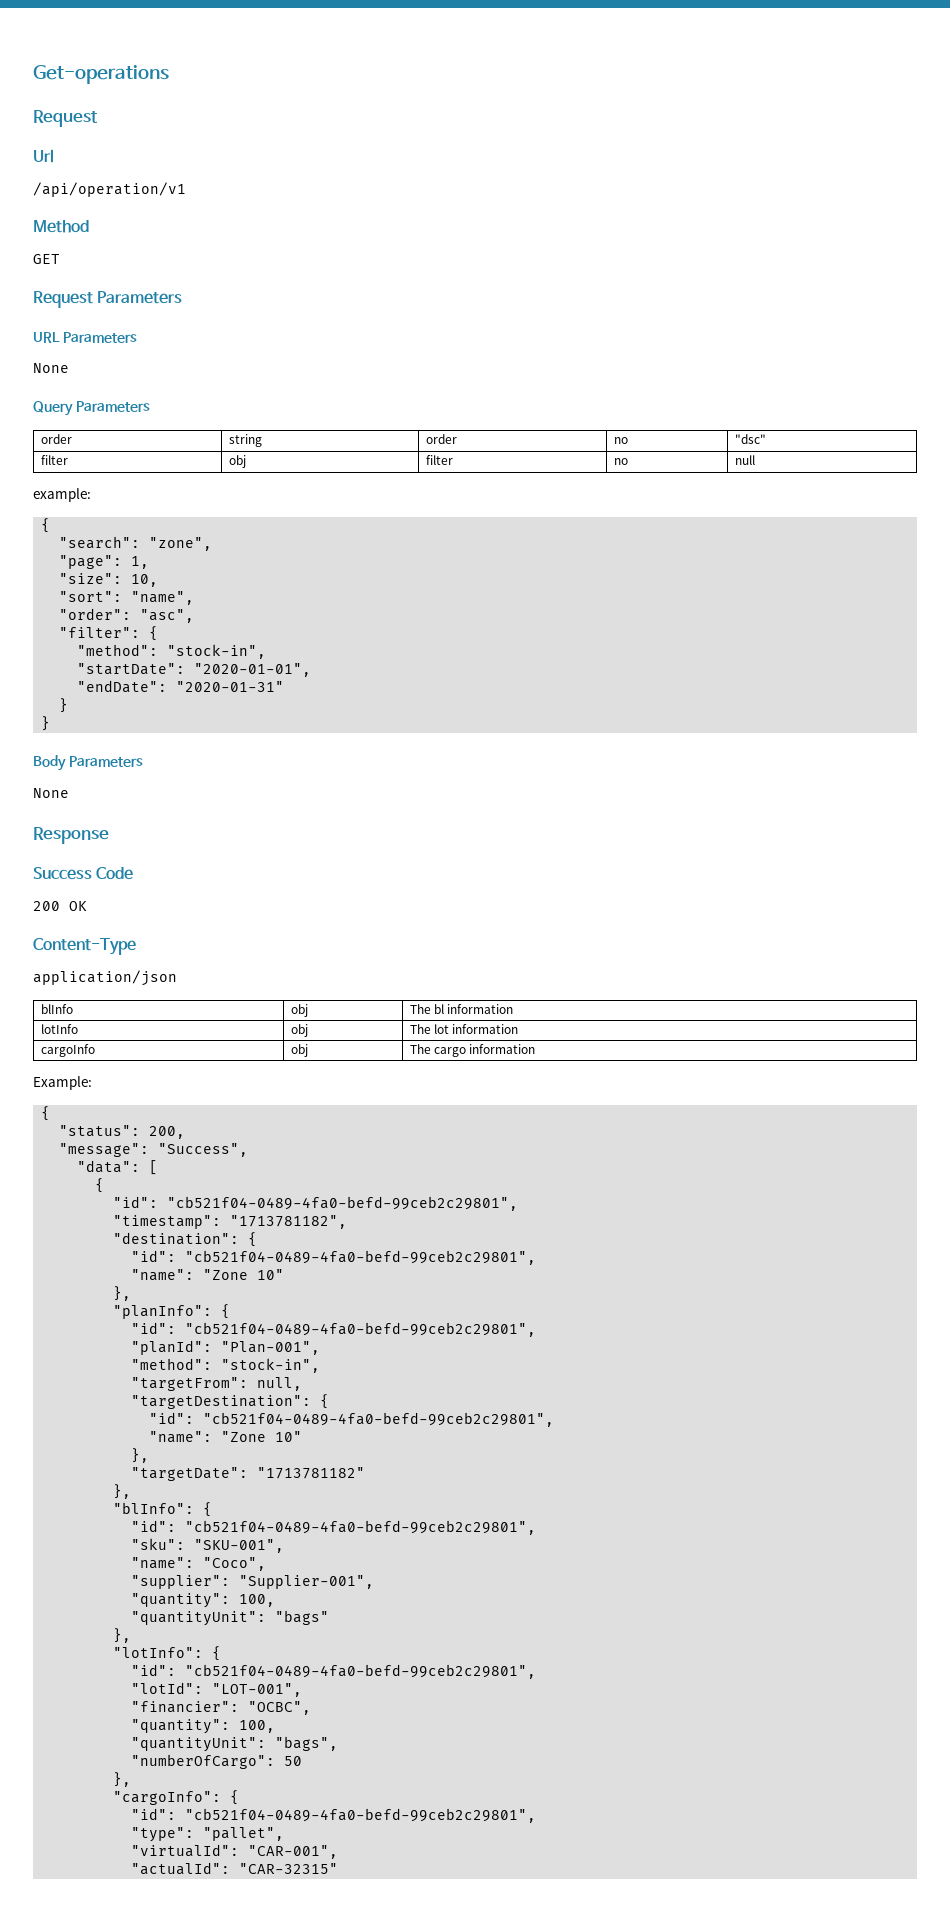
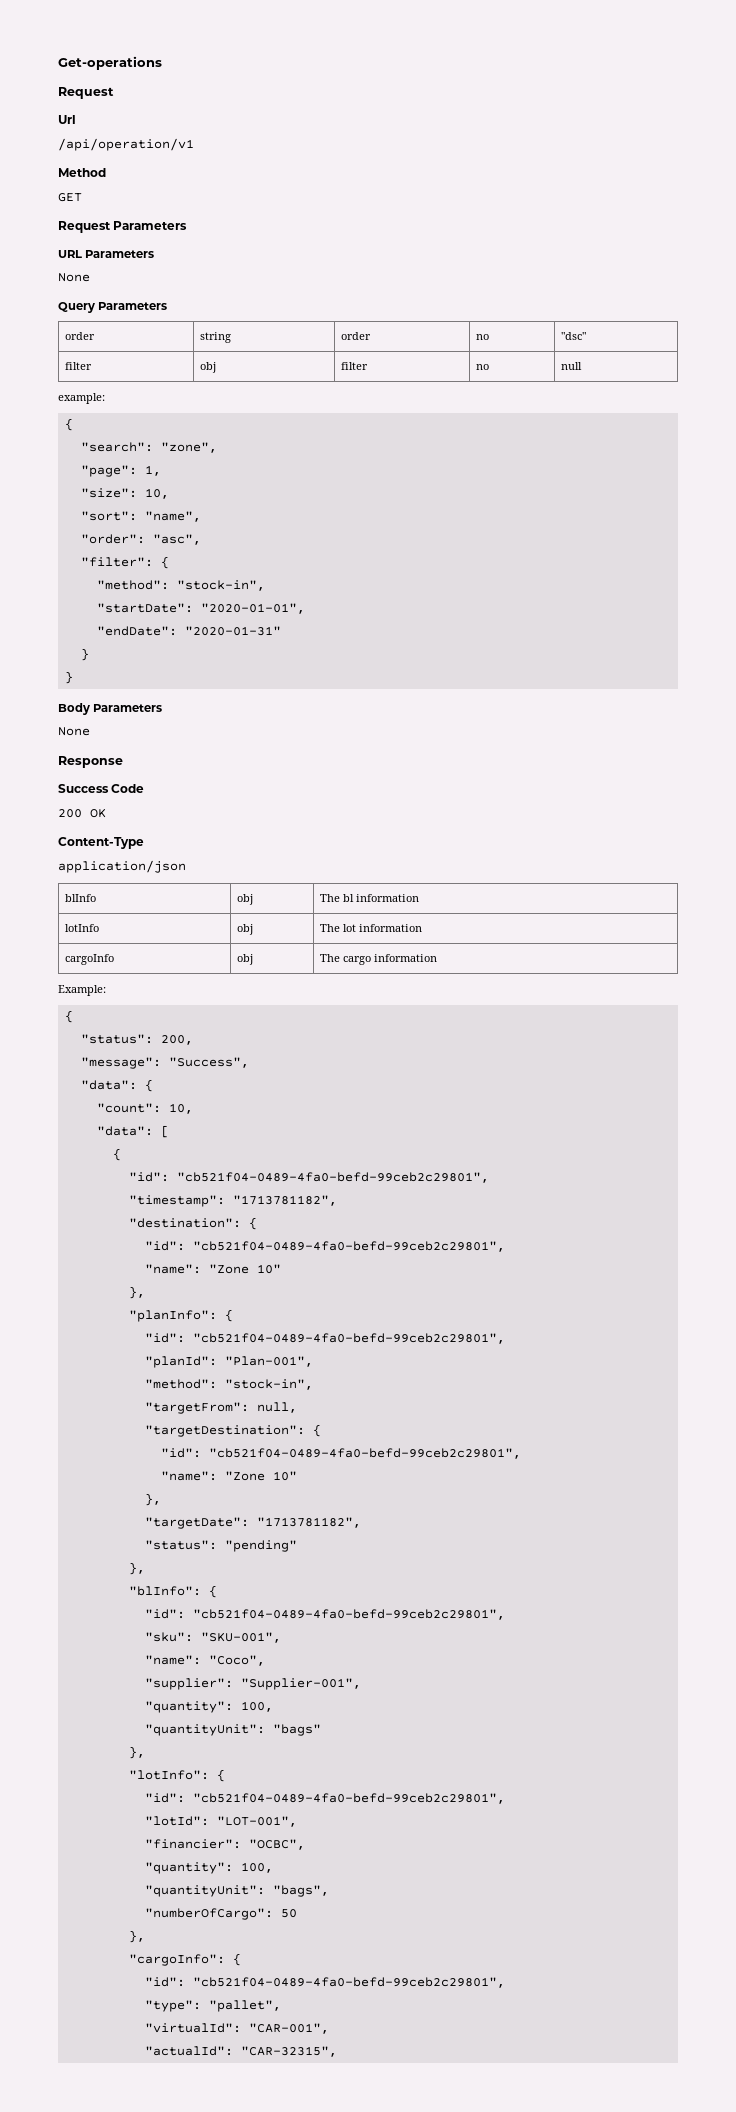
(249, 1150) none -> [80,1079,153,1092] [96,1103,193,1114] // "data": { // "count": 10,
[257,1467,366,1479] "1713781182" -> [256,1517,361,1528] [144,1540,297,1552] "1713781182", // "status": "pending"
[239,1863,339,1874] "CAR-32315" -> [240,2046,337,2057] "CAR-32315",

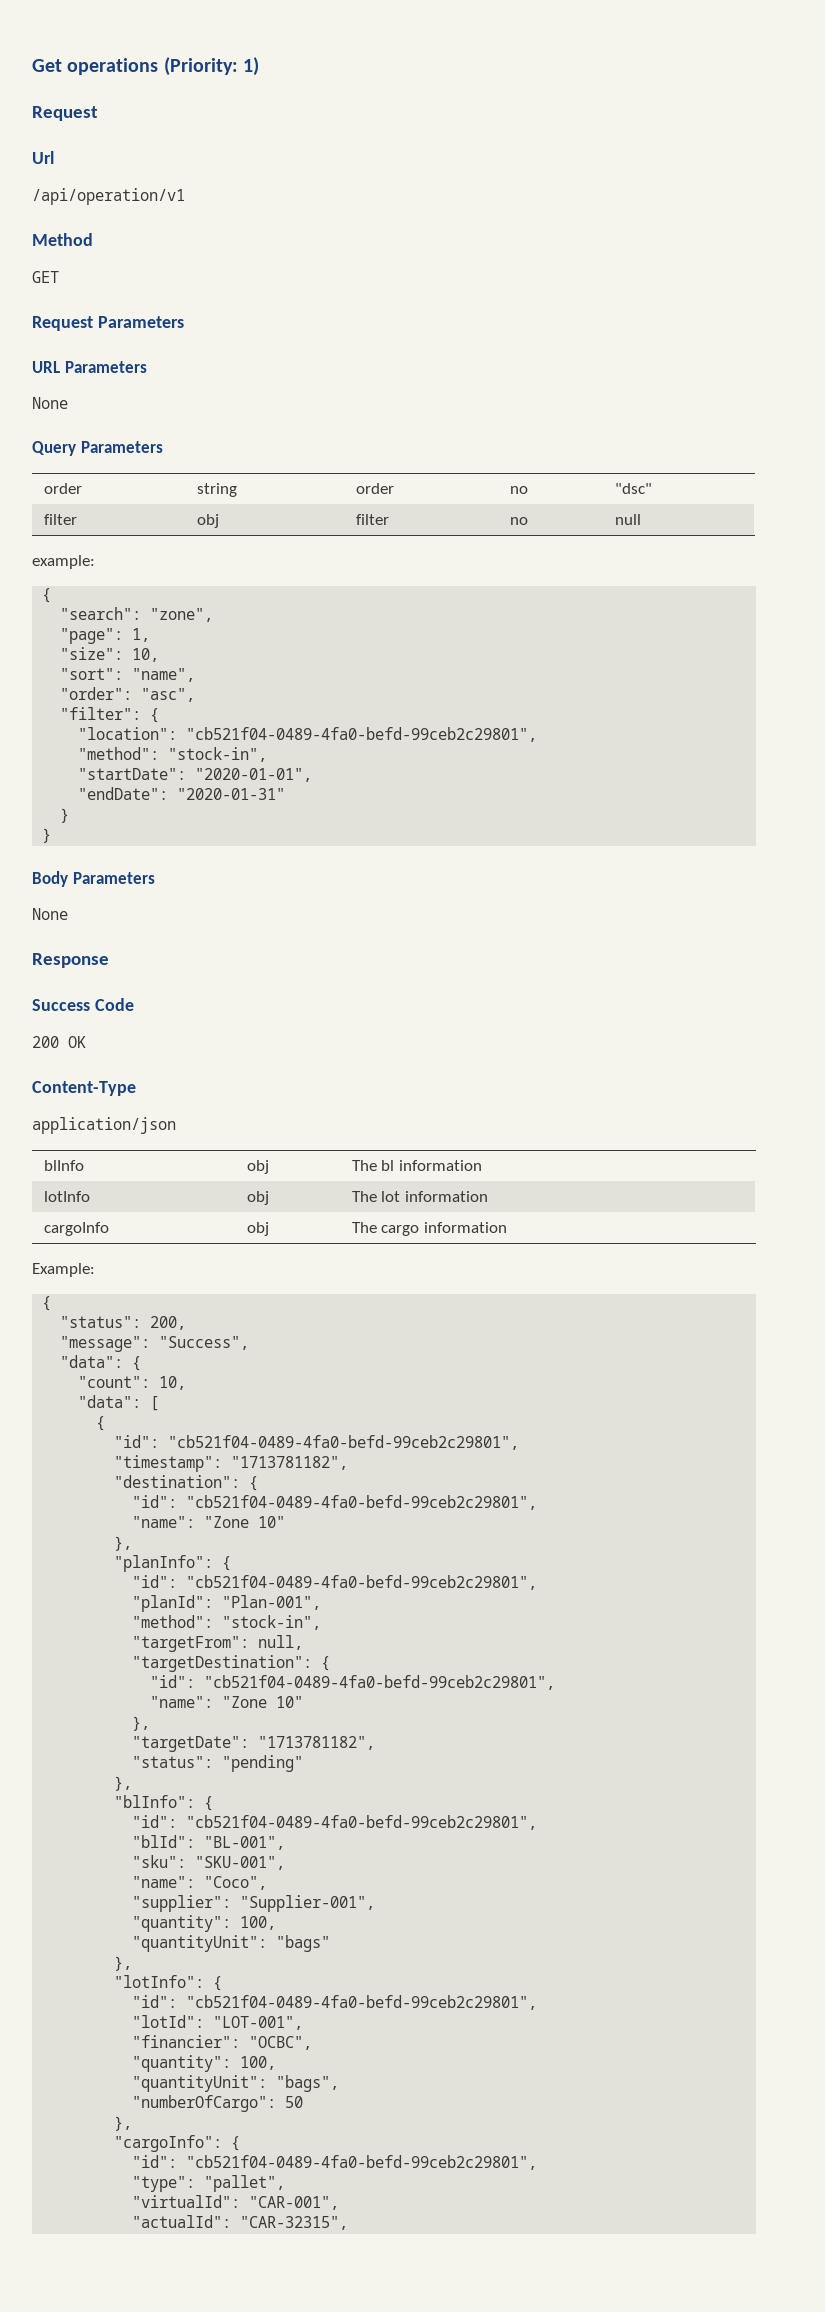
[58,56,162,70] Get-operations -> [32,57,259,76] Get operations (Priority: 1)
(169, 562) none -> [78,727,538,742] // "location": "cb521f04-0489-4fa0-befd-99ceb2c29801",
(505, 1614) none -> [132,1835,286,1850] // "blId": "BL-001",

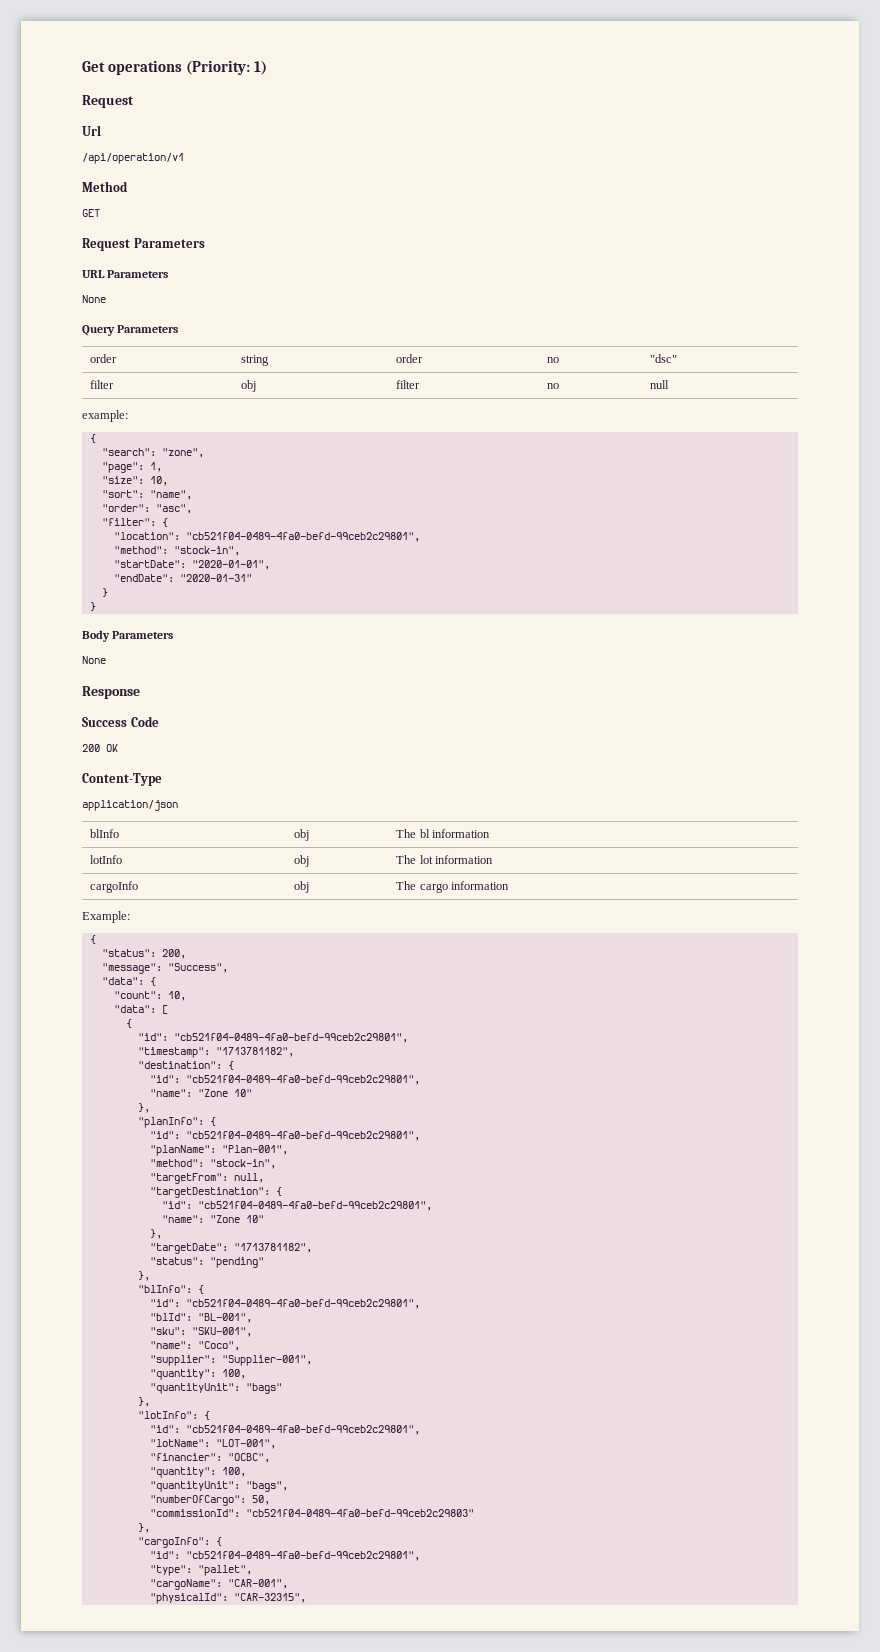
[132,1595,214,1612] "planId": -> [149,1145,216,1156] "planName":
[132,2015,205,2028] "lotId": -> [149,1439,210,1447] "lotName":
[285,2096,304,2108] 50 -> [251,1495,270,1505] [149,1509,474,1517] 50, // "commissionId": "cb521f04-0489-4fa0-befd-99ceb2c29803"
[132,2195,241,2208] "virtualId": -> [149,1579,222,1590] "cargoName":
[132,2215,232,2228] "actualId": -> [149,1593,228,1604] "physicalId":

